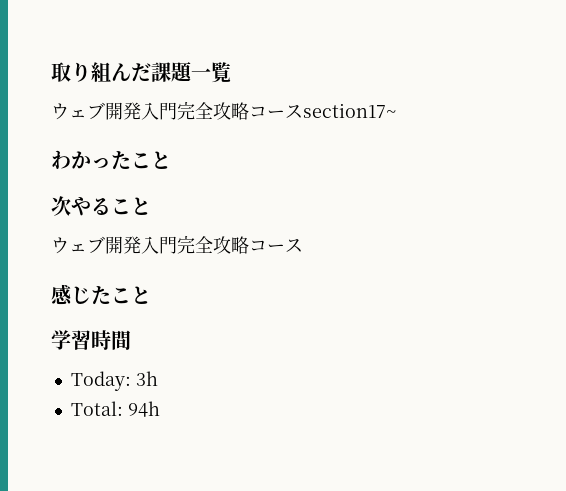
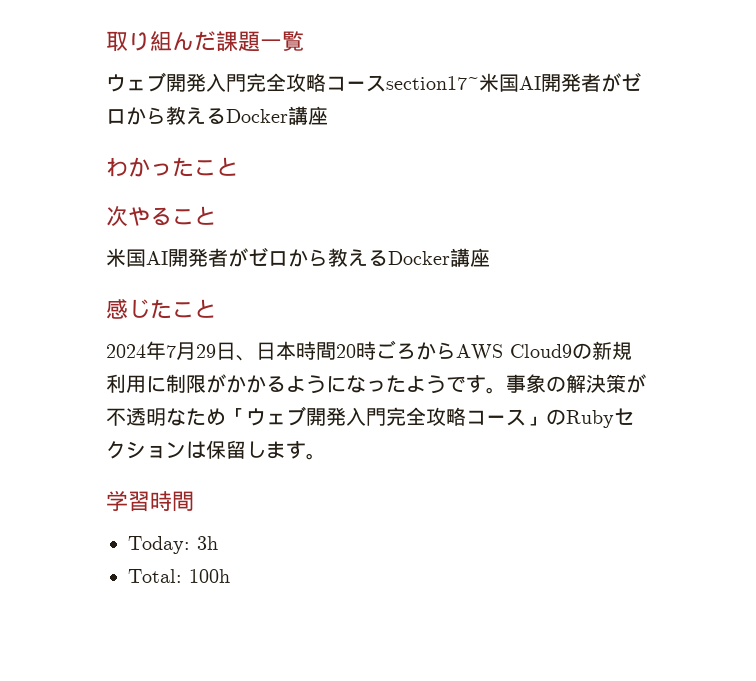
(396, 110) none -> [479,72,641,92] [106,106,328,125] 米国AI開発者がゼロから教えるDocker講座
[51,235,303,254] [51,284,151,306] ウェブ開発入門完全攻略コース // 感じたこと -> [106,247,490,267] [106,299,216,319] [106,340,632,361] [106,374,646,394] [106,406,634,428] [106,440,326,460] 米国AI開発者がゼロから教えるDocker講座 // 感じたこと // 2024年7月29日、日本時間20時ごろからAWS Cloud9の新規利用に制限がかかるようになったようです。事象の解決策が不透明なため「ウェブ開発入門完全攻略コース」のRubyセクションは保留します。
[127,401,160,417] 94h -> [189,569,230,583] 100h

